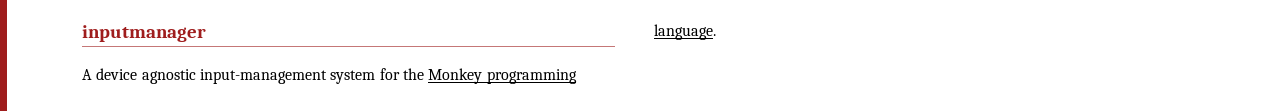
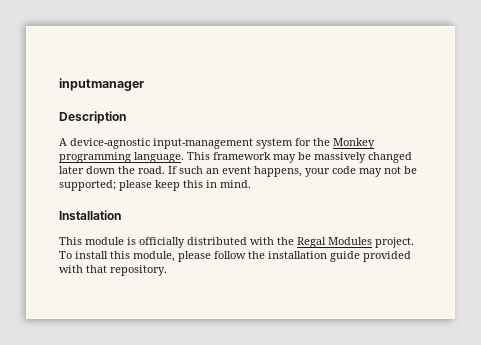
(206, 33) none -> [59,111,126,124] // Description
[96,68,196,84] device agnostic -> [70,138,150,149] device-agnostic
(716, 32) none -> [187,152,412,163] [59,166,417,177] [59,180,251,191] [59,210,121,220] [59,237,414,248] [59,251,411,262] [59,265,167,276] This framework may be massively changed later down the road. If such an event happens, your code may not be supported; please keep this in mind. // Installation // This module is officially distributed with the Regal Modules project. To install this module, please follow the installation guide provided with that repository.

